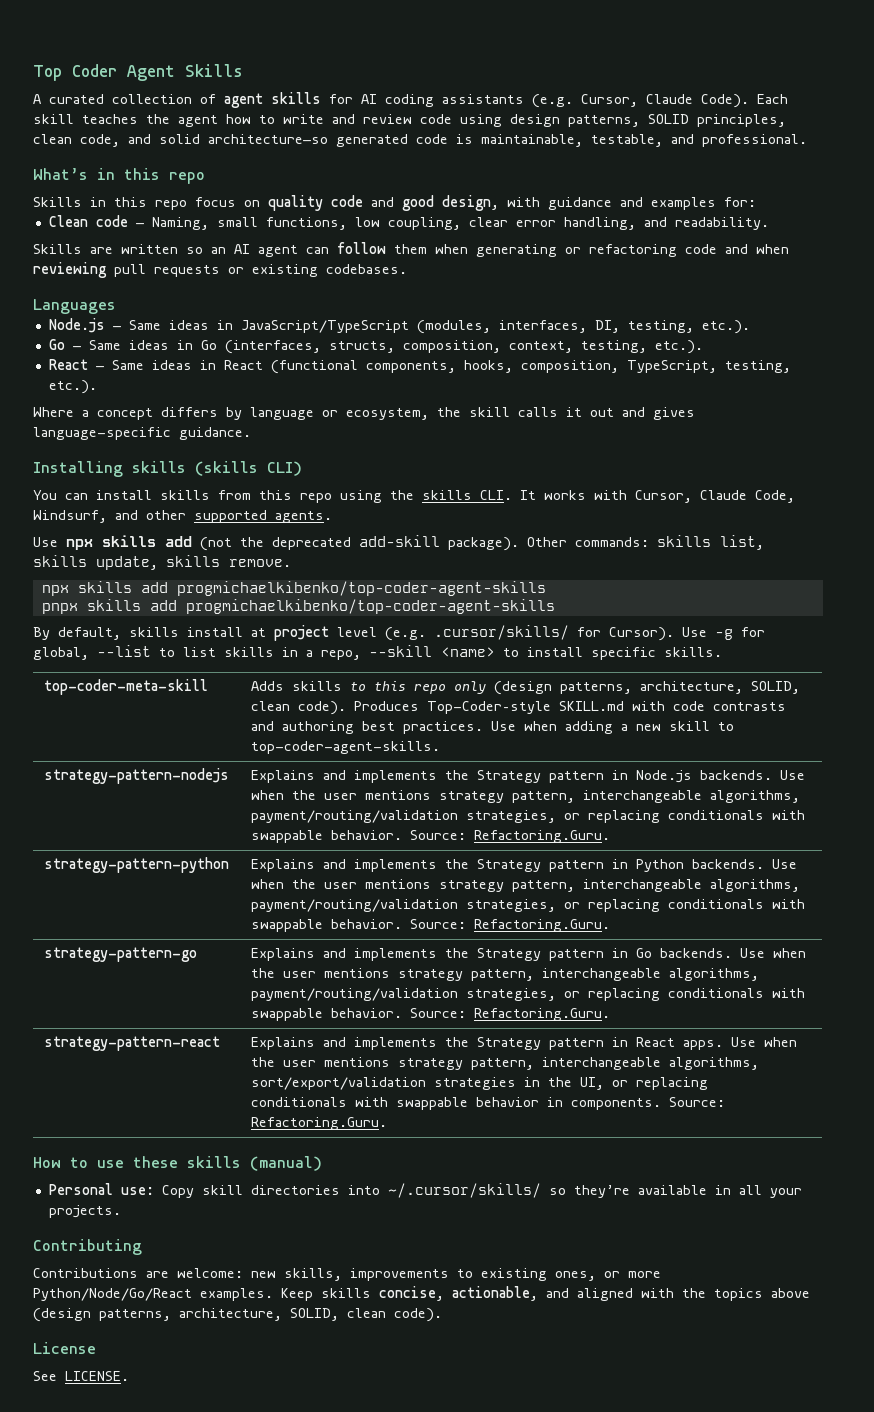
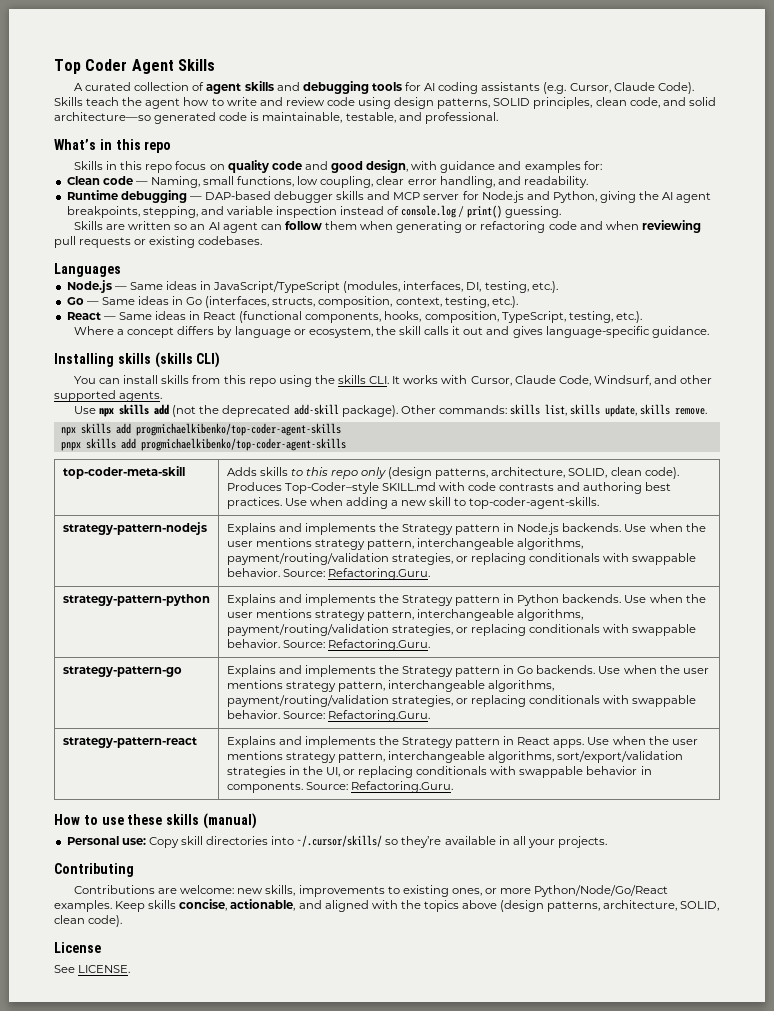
(321, 98) none -> [276,81,402,94] and debugging tools
[757,94,788,104] [33,114,138,124] Each skill teaches -> [54,97,120,106] Skills teach
(769, 223) none -> [66,190,712,203] [66,205,561,218] // Runtime debugging — DAP-based debugger skills and MCP server for Node.js and Python, giving the AI agent breakpoints, stepping, and variable inspection instead of console.log / print() guessing.
[33,625,765,641] [33,645,722,660] // By default, skills install at project level (e.g. .cursor/skills/ for Cursor). Use -g for global, --list to list skills in a repo, --skill <name> to install specific skills. -> (346, 444) none

